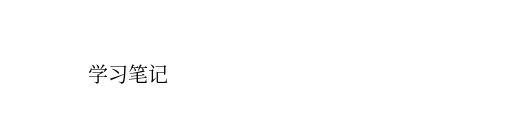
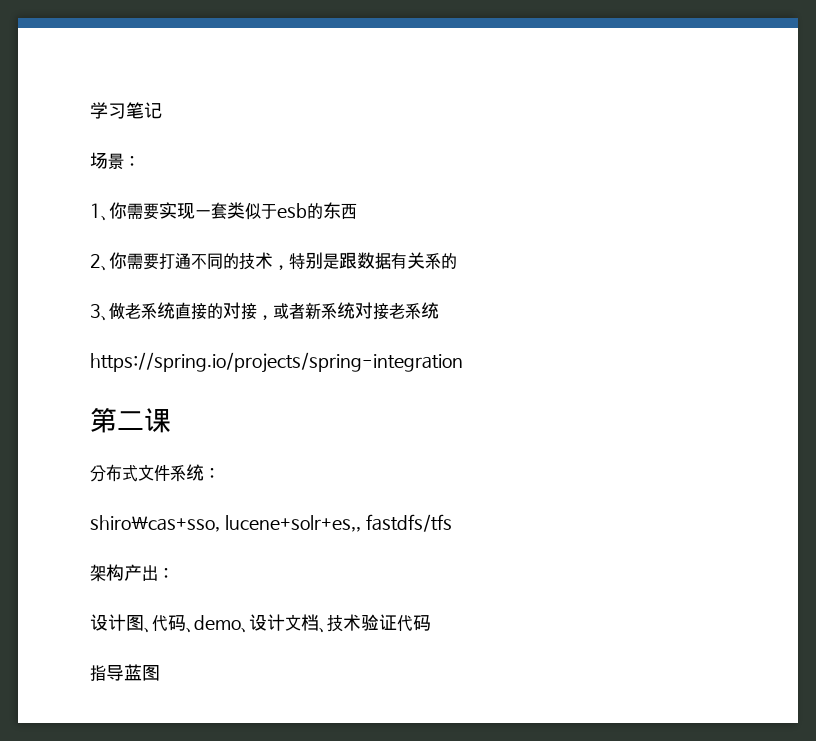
(168, 73) none -> [90,152,140,170] [90,202,357,221] [90,252,457,271] [90,302,439,321] [90,352,463,373] [90,407,171,433] [90,464,220,482] [90,514,452,532] [90,564,174,582] [90,614,431,633] [90,664,160,681] // 场景： // 1、你需要实现一套类似于esb的东西 // 2、你需要打通不同的技术，特别是跟数据有关系的 // 3、做老系统直接的对接，或者新系统对接老系统 // https://spring.io/projects/spring-integration // 第二课 // 分布式文件系统： // shiro\cas+sso, lucene+solr+es,, fastdfs/tfs // 架构产出： // 设计图、代码、demo、设计文档、技术验证代码 // 指导蓝图

